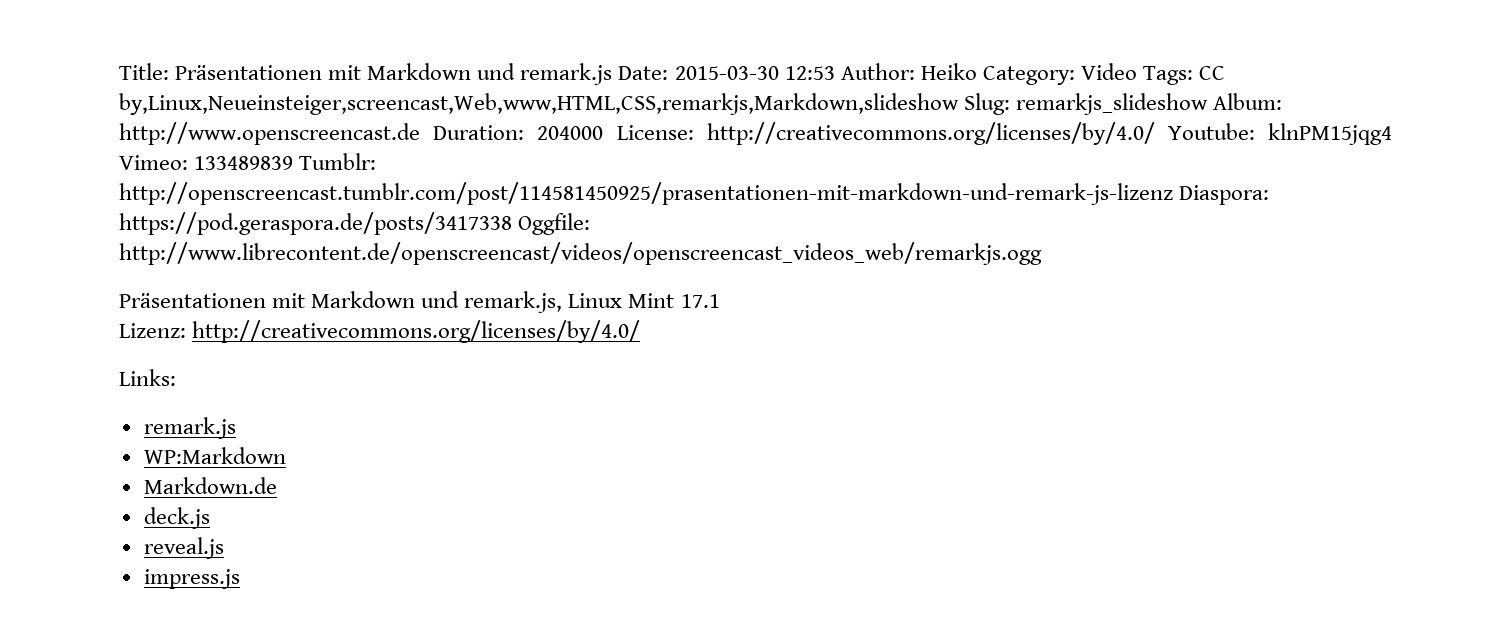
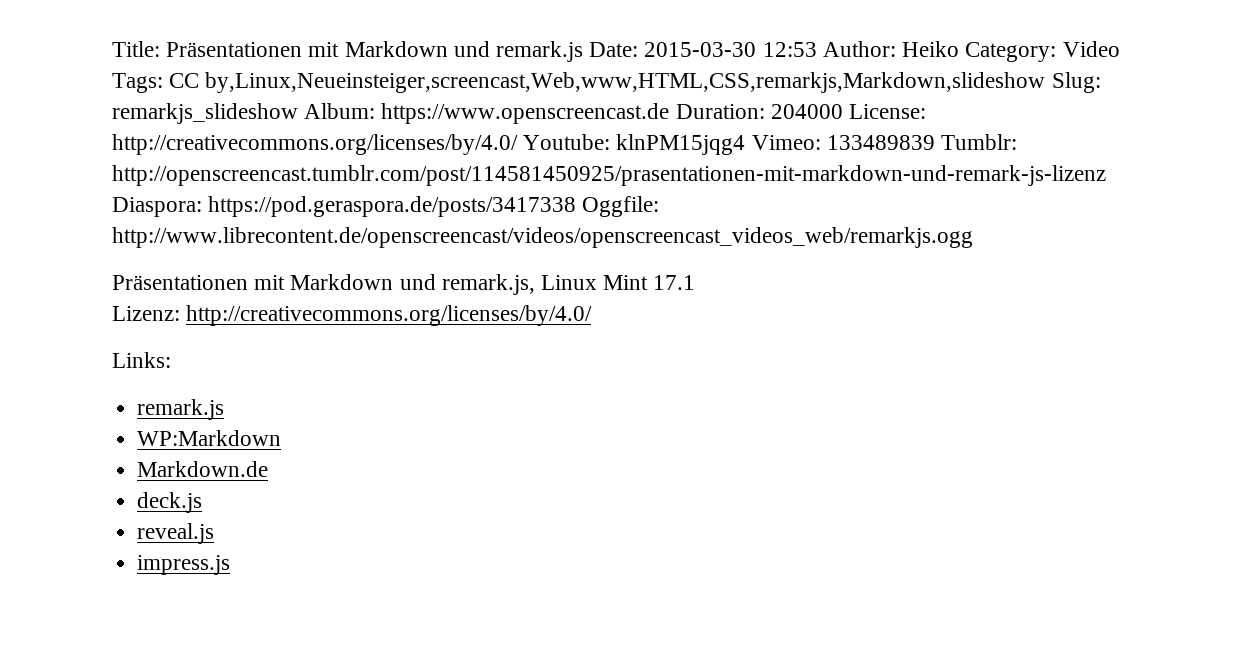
[119,122,420,145] http://www.openscreencast.de -> [381,103,670,124] https://www.openscreencast.de

